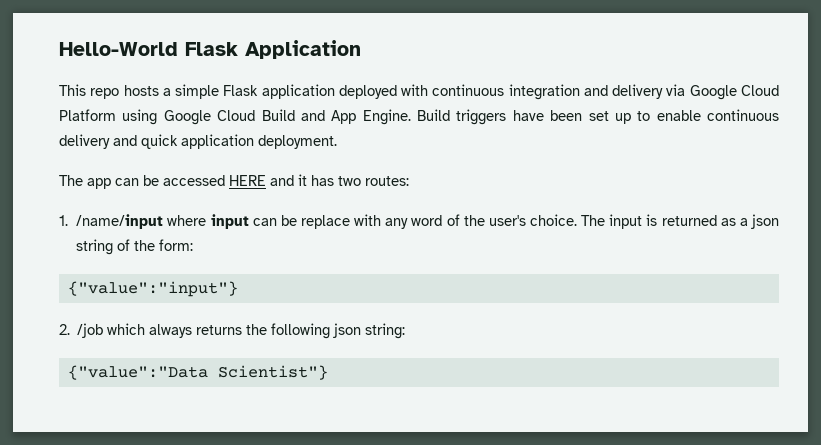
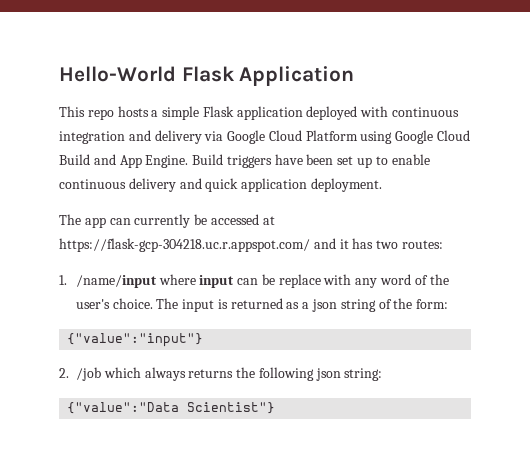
(139, 182) none -> [134,214,191,228] currently
[229,175,266,186] HERE -> [262,216,275,225] [59,238,310,252] at https://flask-gcp-304218.uc.r.appspot.com/

